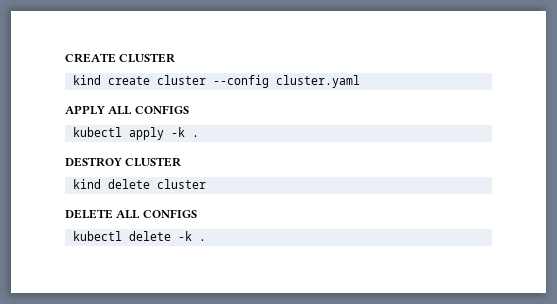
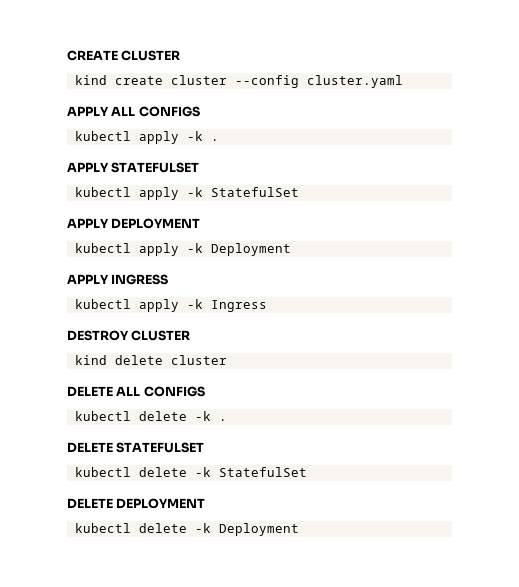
(199, 136) none -> [67,162,200,173] [74,187,299,200] [67,218,201,229] [74,243,291,256] [67,274,169,285] [74,299,267,312] // APPLY STATEFULSET // kubectl apply -k StatefulSet // APPLY DEPLOYMENT // kubectl apply -k Deployment // APPLY INGRESS // kubectl apply -k Ingress
(206, 240) none -> [67,442,205,453] [74,467,307,477] [67,498,206,509] [74,523,299,536] // DELETE STATEFULSET // kubectl delete -k StatefulSet // DELETE DEPLOYMENT // kubectl delete -k Deployment

